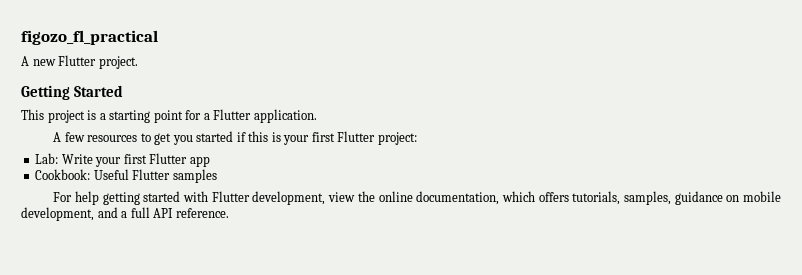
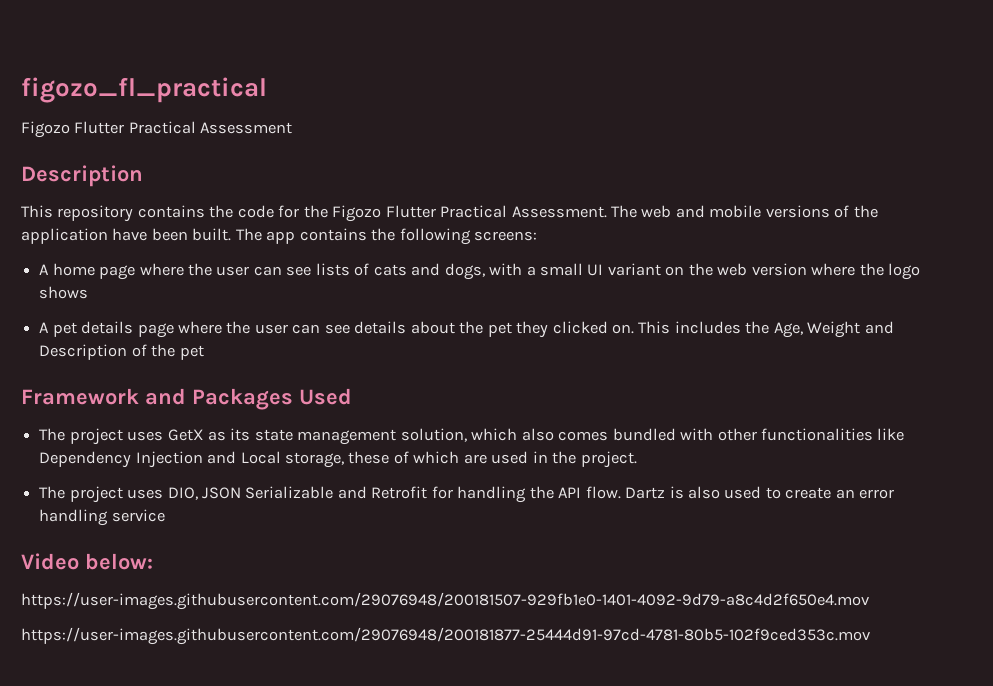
[21,55,138,69] [21,85,124,100] [21,109,317,123] [53,131,417,145] [35,153,210,167] [35,169,217,183] [53,191,782,205] [21,207,229,221] A new Flutter project. // Getting Started // This project is a starting point for a Flutter application. // A few resources to get you started if this is your first Flutter project: // Lab: Write your first Flutter app // Cookbook: Useful Flutter samples // For help getting started with Flutter development, view the online documentation, which offers tutorials, samples, guidance on mobile development, and a full API reference. -> [21,121,293,138] [21,165,143,187] [21,205,878,222] [21,228,538,245] [39,263,921,280] [39,286,89,299] [39,321,894,338] [39,344,204,360] [21,388,352,410] [39,428,905,445] [39,451,637,468] [39,486,895,503] [39,509,165,526] [21,553,153,570] [21,592,869,610] [21,627,870,645] Figozo Flutter Practical Assessment // Description // This repository contains the code for the Figozo Flutter Practical Assessment. The web and mobile versions of the application have been built. The app contains the following screens: // A home page where the user can see lists of cats and dogs, with a small UI variant on the web version where the logo shows // A pet details page where the user can see details about the pet they clicked on. This includes the Age, Weight and Description of the pet // Framework and Packages Used // The project uses GetX as its state management solution, which also comes bundled with other functionalities like Dependency Injection and Local storage, these of which are used in the project. // The project uses DIO, JSON Serializable and Retrofit for handling the API flow. Dartz is also used to create an error handling service // Video below: // https://user-images.githubusercontent.com/29076948/200181507-929fb1e0-1401-4092-9d79-a8c4d2f650e4.mov // https://user-images.githubusercontent.com/29076948/200181877-25444d91-97cd-4781-80b5-102f9ced353c.mov

